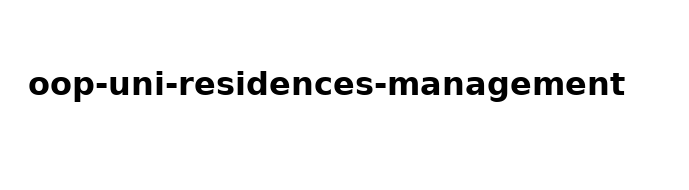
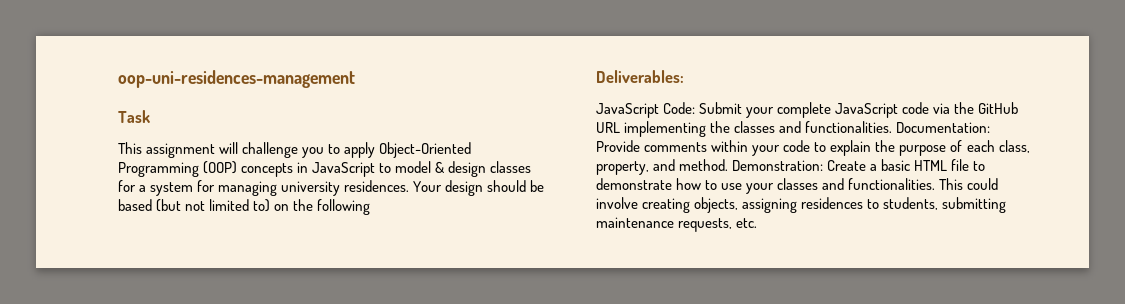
(625, 86) none -> [118,110,150,123] [118,142,472,158] [118,161,532,177] [118,180,545,196] [118,199,371,215] [596,70,684,83] [596,102,1019,118] [596,121,991,137] [596,140,1030,156] [596,159,986,175] [596,178,999,194] [596,197,1007,213] [596,217,758,232] // Task // This assignment will challenge you to apply Object-Oriented Programming (OOP) concepts in JavaScript to model & design classes for a system for managing university residences. Your design should be based (but not limited to) on the following // Deliverables: // JavaScript Code: Submit your complete JavaScript code via the GitHub URL implementing the classes and functionalities. Documentation: Provide comments within your code to explain the purpose of each class, property, and method. Demonstration: Create a basic HTML file to demonstrate how to use your classes and functionalities. This could involve creating objects, assigning residences to students, submitting maintenance requests, etc.

